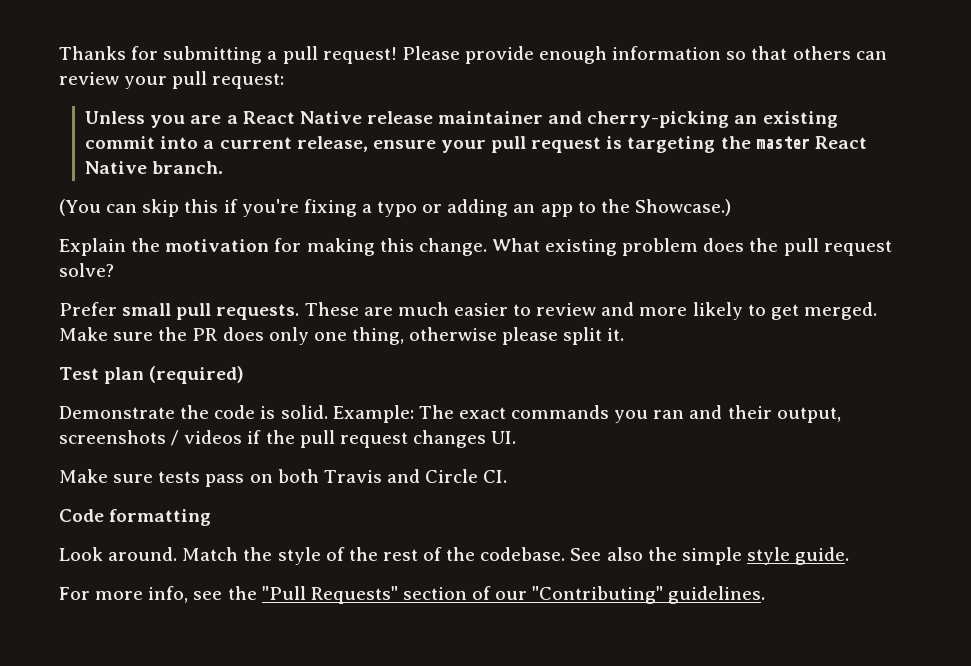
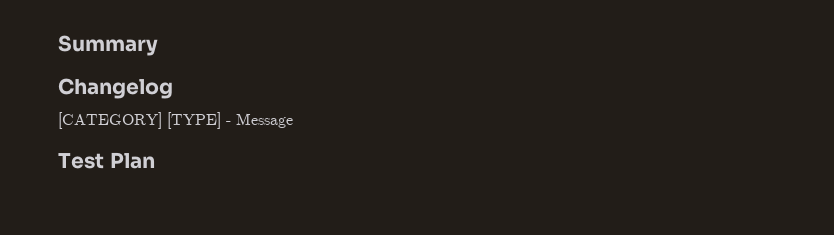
[59,46,887,64] [59,71,285,89] [85,111,838,128] [85,136,867,153] [85,161,224,174] [59,199,731,217] [59,238,892,256] [59,263,114,277] [59,302,877,320] [59,327,625,345] [59,366,245,384] [59,405,841,423] [59,430,517,448] [59,469,508,487] [59,509,212,526] [59,547,850,565] [59,586,766,604] Thanks for submitting a pull request! Please provide enough information so that others can review your pull request: // Unless you are a React Native release maintainer and cherry-picking an existing commit into a current release, ensure your pull request is targeting the master React Native branch. // (You can skip this if you're fixing a typo or adding an app to the Showcase.) // Explain the motivation for making this change. What existing problem does the pull request solve? // Prefer small pull requests. These are much easier to review and more likely to get merged. Make sure the PR does only one thing, otherwise please split it. // Test plan (required) // Demonstrate the code is solid. Example: The exact commands you ran and their output, screenshots / videos if the pull request changes UI. // Make sure tests pass on both Travis and Circle CI. // Code formatting // Look around. Match the style of the rest of the codebase. See also the simple style guide. // For more info, see the "Pull Requests" section of our "Contributing" guidelines. -> [58,35,158,56] [58,78,173,99] [58,112,293,129] [58,152,155,169] Summary // Changelog // [CATEGORY] [TYPE] - Message // Test Plan

